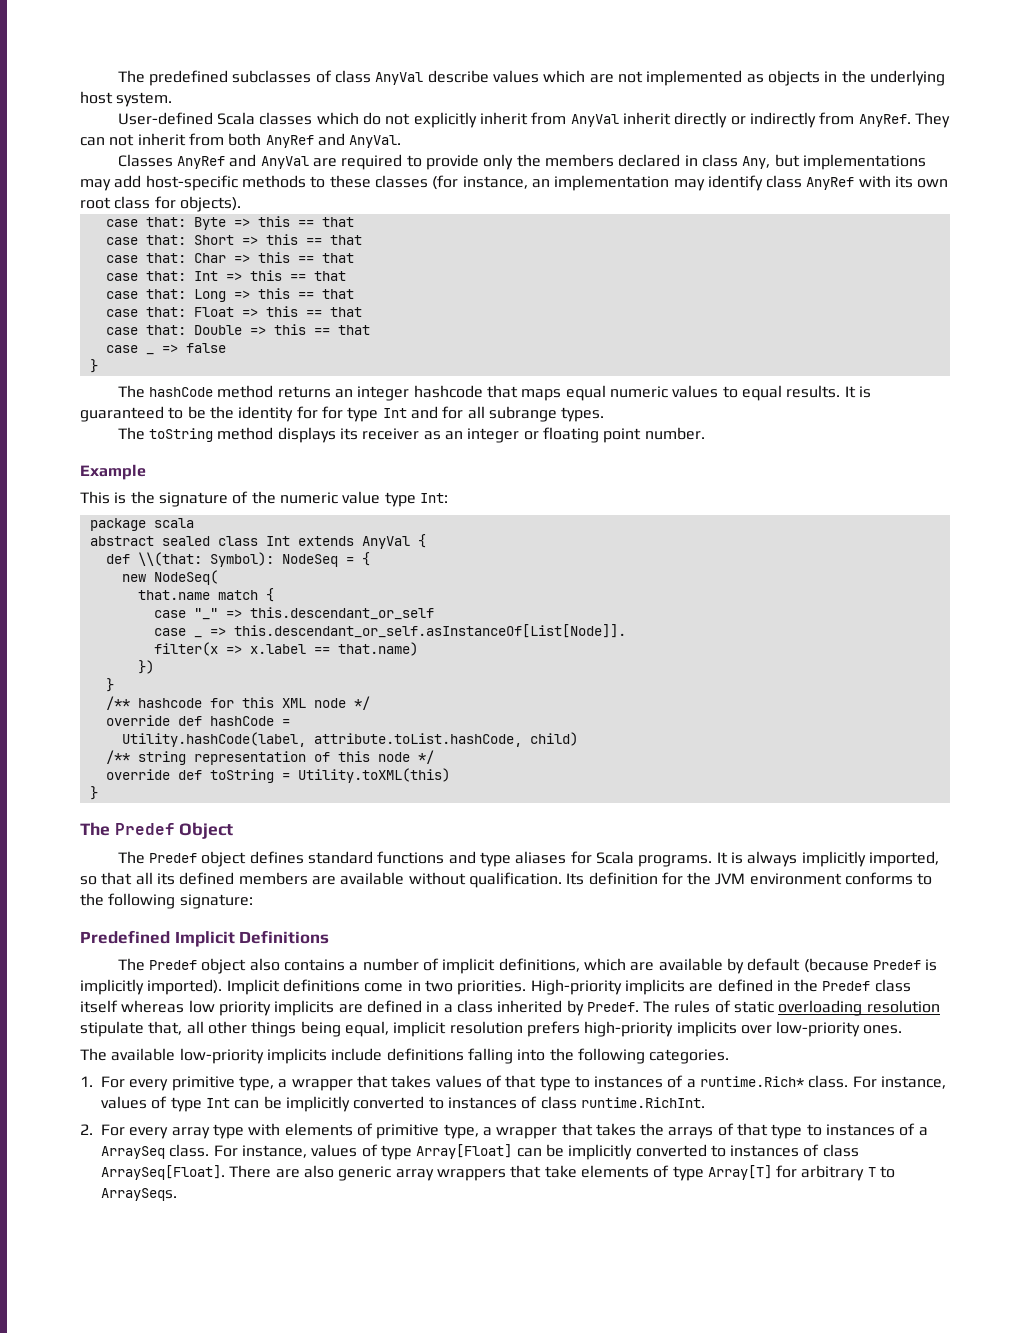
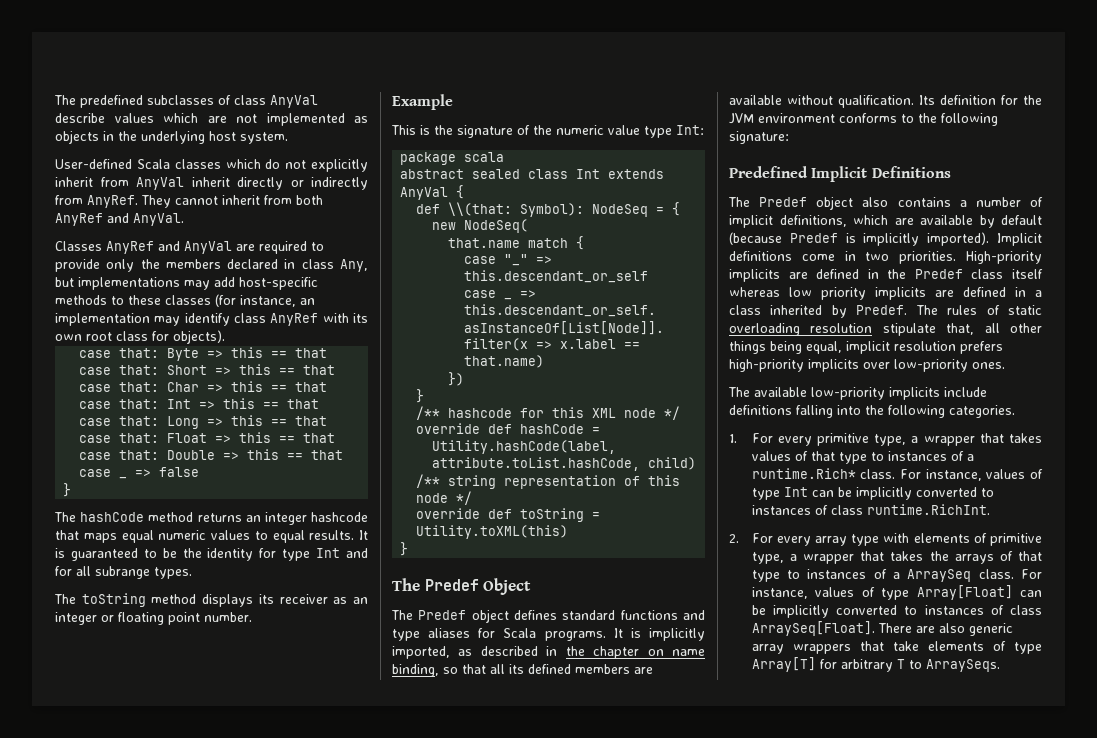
[80,134,135,146] can not -> [175,196,218,205] cannot
[321,406,343,419] for -> (277, 553) none
[747,851,798,867] always -> (641, 633) none
(939, 859) none -> [458,646,705,659] [392,664,439,677] as described in the chapter on name binding,

